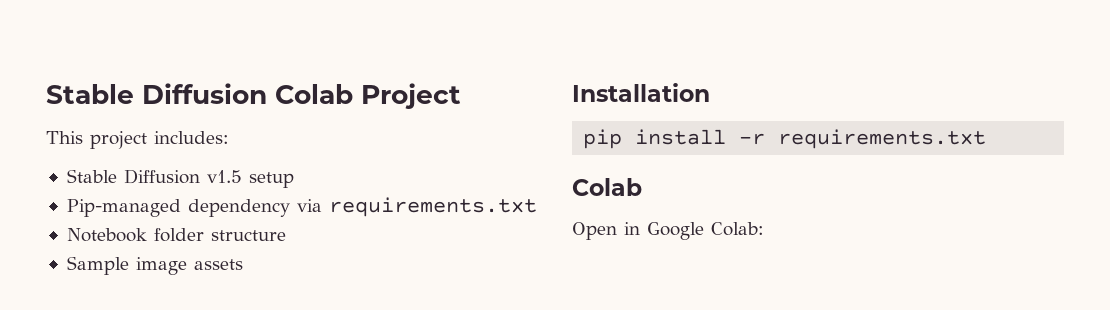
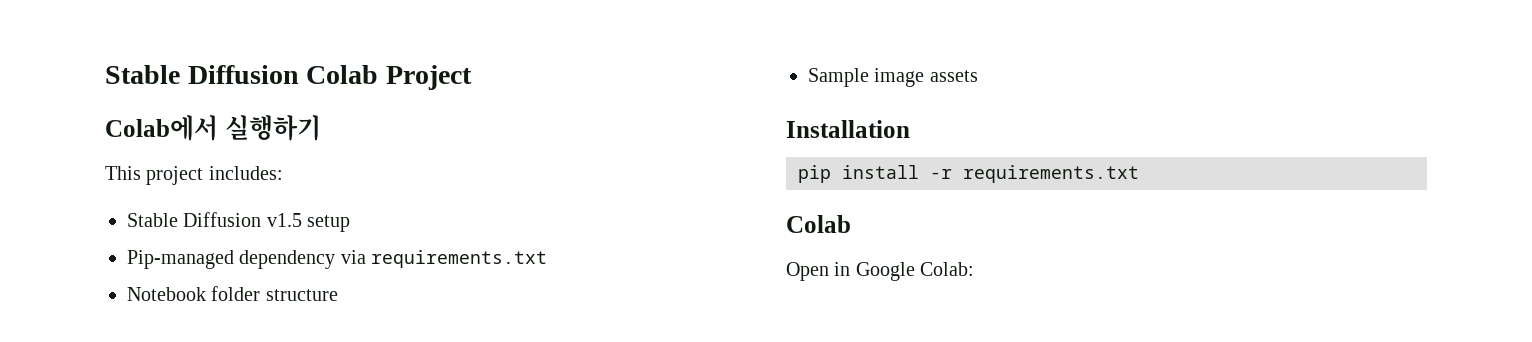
(461, 96) none -> [105,115,321,141] // Colab에서 실행하기

